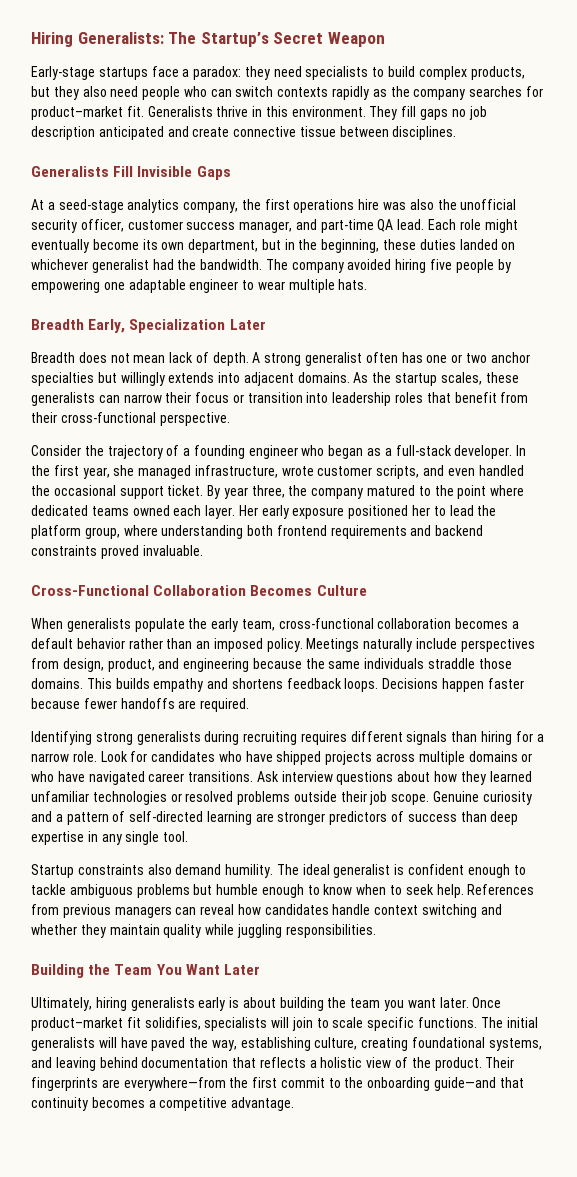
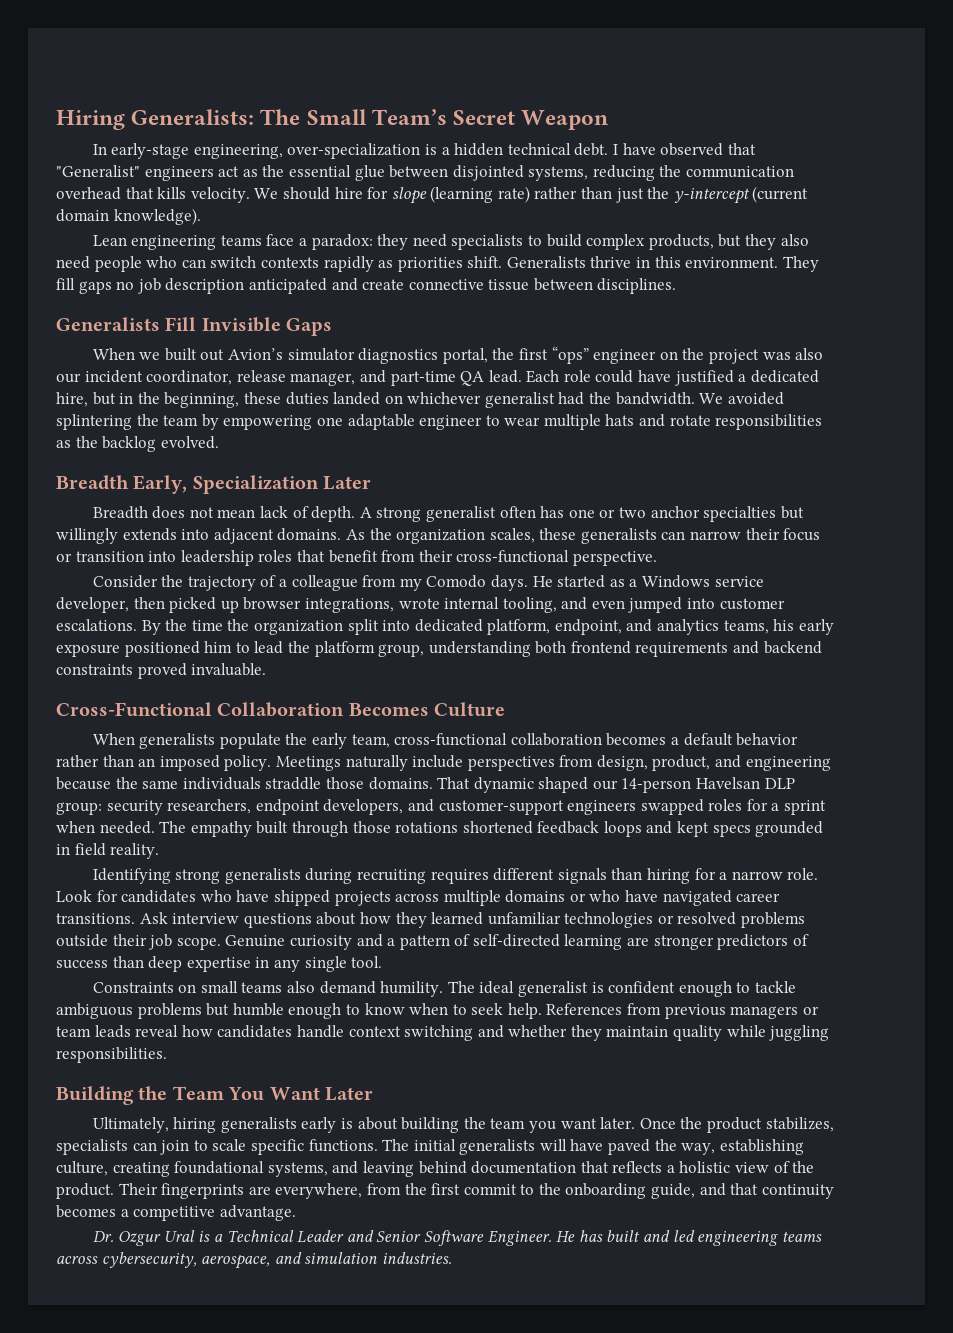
[200,32,269,47] Startup’s -> [306,109,447,125] Small Team’s
[31,66,148,80] Early-stage startups -> [92,143,756,159] [56,165,795,181] [56,186,809,204] [56,208,201,225] [92,235,262,250] In early-stage engineering, over-specialization is a hidden technical debt. I have observed that "Generalist" engineers act as the essential glue between disjointed systems, reducing the communication overhead that kills velocity. We should hire for slope (learning rate) rather than just the y-intercept (current domain knowledge). // Lean engineering teams
[390,86,543,100] [31,106,144,120] the company searches for product–market fit. -> [397,256,503,272] priorities shift.
[31,199,517,213] [31,219,236,233] At a seed-stage analytics company, the first operations hire was also the unofficial security officer, customer success -> [92,346,824,364] [56,370,286,385] When we built out Avion’s simulator diagnostics portal, the first “ops” engineer on the project was also our incident coordinator, release
[484,219,518,233] [31,239,259,253] might eventually become its own department, -> [595,370,819,386] [56,392,88,407] could have justified a dedicated hire,
[265,259,494,273] The company avoided hiring five people -> [699,392,784,405] [56,414,199,430] We avoided splintering the team
[338,279,368,290] hats. -> [605,414,823,430] [56,436,219,452] hats and rotate responsibilities as the backlog evolved.
[395,373,438,386] startup -> [396,529,486,544] organization
[193,445,527,459] [31,465,524,479] [31,485,525,499] [31,505,258,519] founding engineer who began as a full-stack developer. In the first year, she managed infrastructure, wrote customer scripts, and even handled the occasional support ticket. By year three, the company matured to the point where dedicated teams owned each layer. Her -> [291,575,764,591] [56,597,785,613] [56,619,795,635] colleague from my Comodo days. He started as a Windows service developer, then picked up browser integrations, wrote internal tooling, and even jumped into customer escalations. By the time the organization split into dedicated platform, endpoint, and analytics teams, his
[412,505,431,516] her -> [204,641,233,653] him
[123,525,158,536] where -> (425, 650) none
[86,678,524,692] [31,698,250,712] This builds empathy and shortens feedback loops. Decisions happen faster because fewer handoffs are required. -> [437,777,795,793] [56,799,827,815] [56,821,824,837] [56,843,160,859] That dynamic shaped our 14-person Havelsan DLP group: security researchers, endpoint developers, and customer-support engineers swapped roles for a sprint when needed. The empathy built through those rotations shortened feedback loops and kept specs grounded in field reality.
[31,864,144,878] Startup constraints -> [92,981,283,993] Constraints on small teams
[175,907,197,915] can -> [802,1006,819,1015] [56,1025,131,1038] or team leads
[31,1017,290,1031] product–market fit solidifies, specialists will -> [680,1117,834,1133] [56,1139,157,1155] the product stabilizes, specialists can
[123,1077,226,1091] everywhere—from -> [275,1183,401,1199] everywhere, from
[434,1077,497,1091] guide—and -> [651,1183,726,1199] guide, and
(295, 1104) none -> [92,1230,822,1246] [56,1252,452,1269] // Dr. Ozgur Ural is a Technical Leader and Senior Software Engineer. He has built and led engineering teams across cybersecurity, aerospace, and simulation industries.

